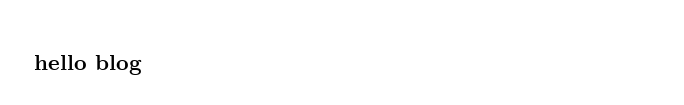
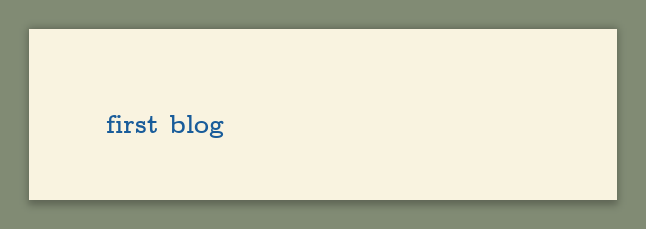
[34,55,87,70] hello -> [106,115,159,133] first

